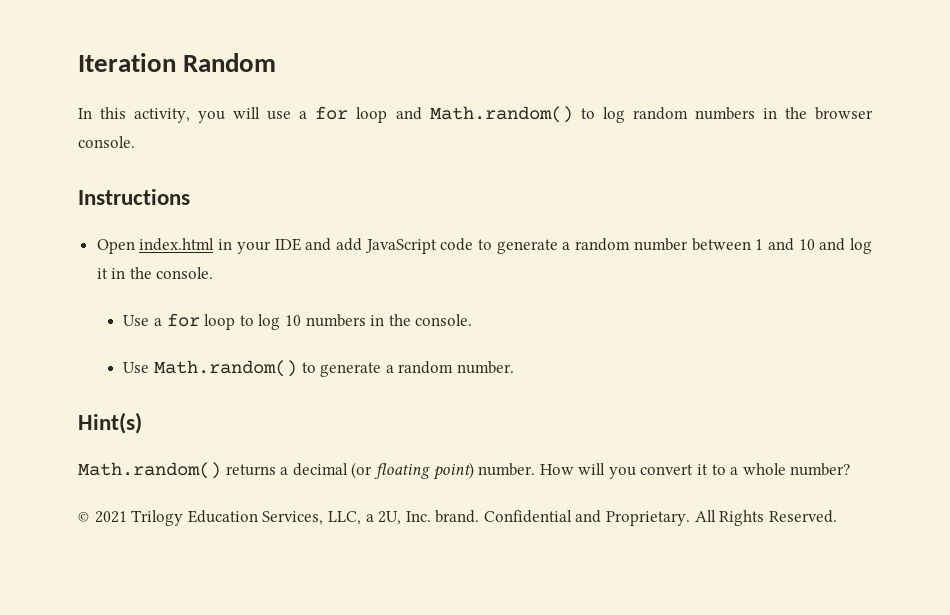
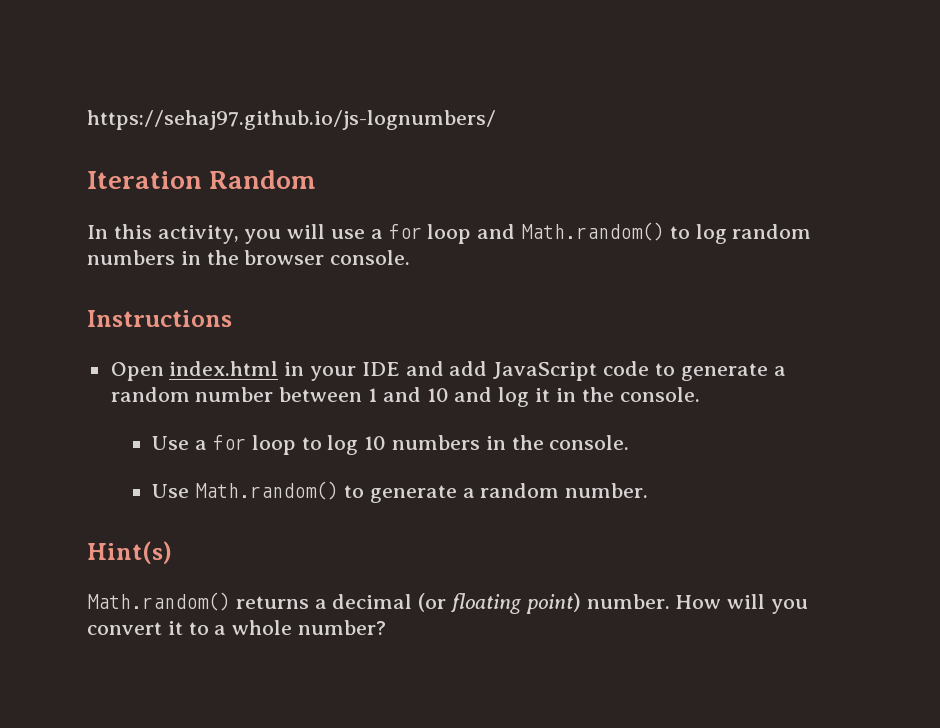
(78, 62) none -> [87,110,496,130] https://sehaj97.github.io/js-lognumbers/ //
[78,510,837,526] // © 2021 Trilogy Education Services, LLC, a 2U, Inc. brand. Confidential and Proprietary. All Rights Reserved. -> (387, 627) none

